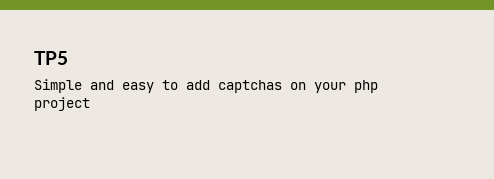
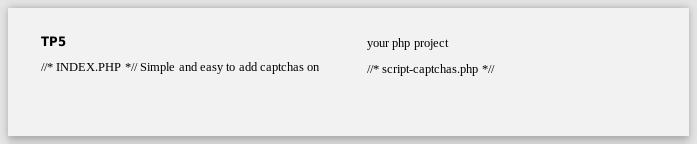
(68, 58) none -> [41,63,138,71] //* INDEX.PHP *//
(90, 104) none -> [367,64,495,76] // //* script-captchas.php *//

